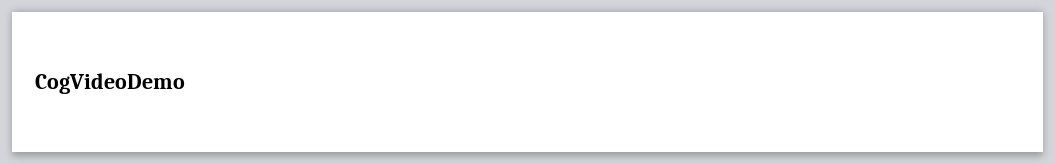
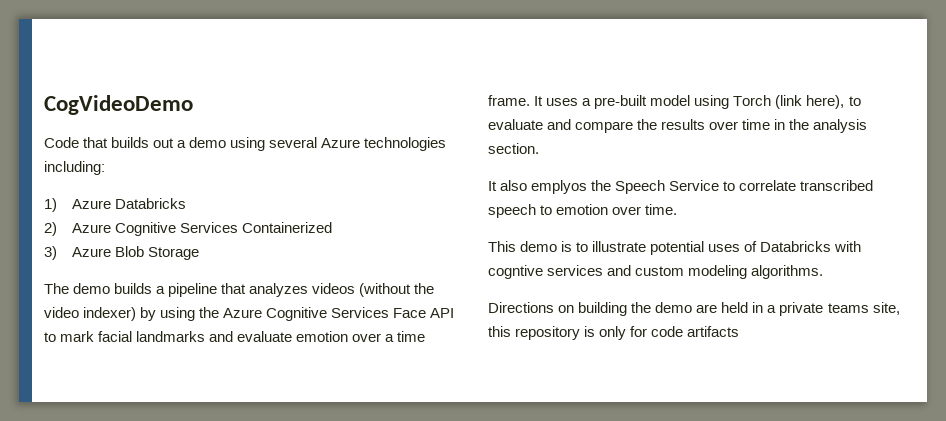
(185, 83) none -> [44,137,447,151] [44,161,105,175] [44,198,186,212] [44,222,332,236] [44,246,199,260] [44,283,435,297] [44,307,455,321] [44,331,426,342] [488,95,861,109] [488,119,868,133] [488,143,539,154] [488,180,874,194] [488,204,678,218] [488,241,862,255] [488,265,824,279] [488,302,900,316] [488,326,740,340] // Code that builds out a demo using several Azure technologies including: // 1) Azure Databricks // 2) Azure Cognitive Services Containerized // 3) Azure Blob Storage // The demo builds a pipeline that analyzes videos (without the video indexer) by using the Azure Cognitive Services Face API to mark facial landmarks and evaluate emotion over a time frame. It uses a pre-built model using Torch (link here), to evaluate and compare the results over time in the analysis section. // It also emplyos the Speech Service to correlate transcribed speech to emotion over time. // This demo is to illustrate potential uses of Databricks with cogntive services and custom modeling algorithms. // Directions on building the demo are held in a private teams site, this repository is only for code artifacts

